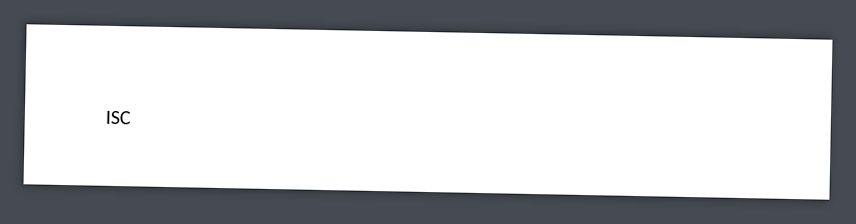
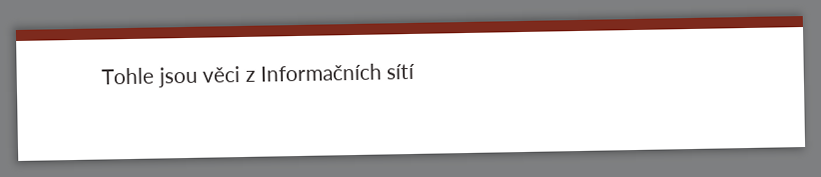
[105,110,131,125] ISC -> [101,63,416,88] Tohle jsou věci z Informačních sítí

